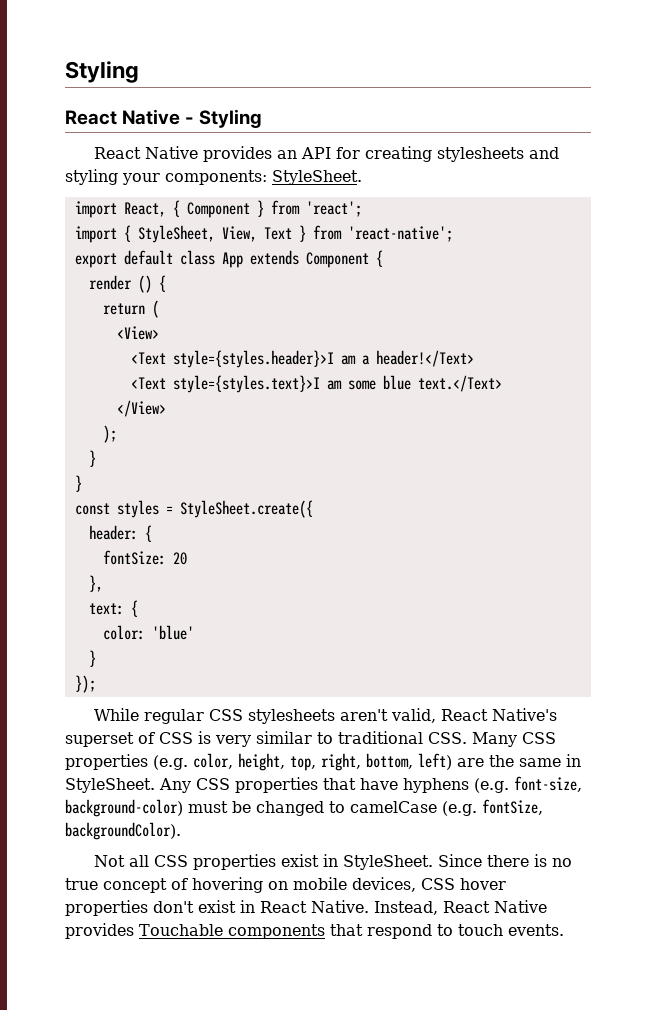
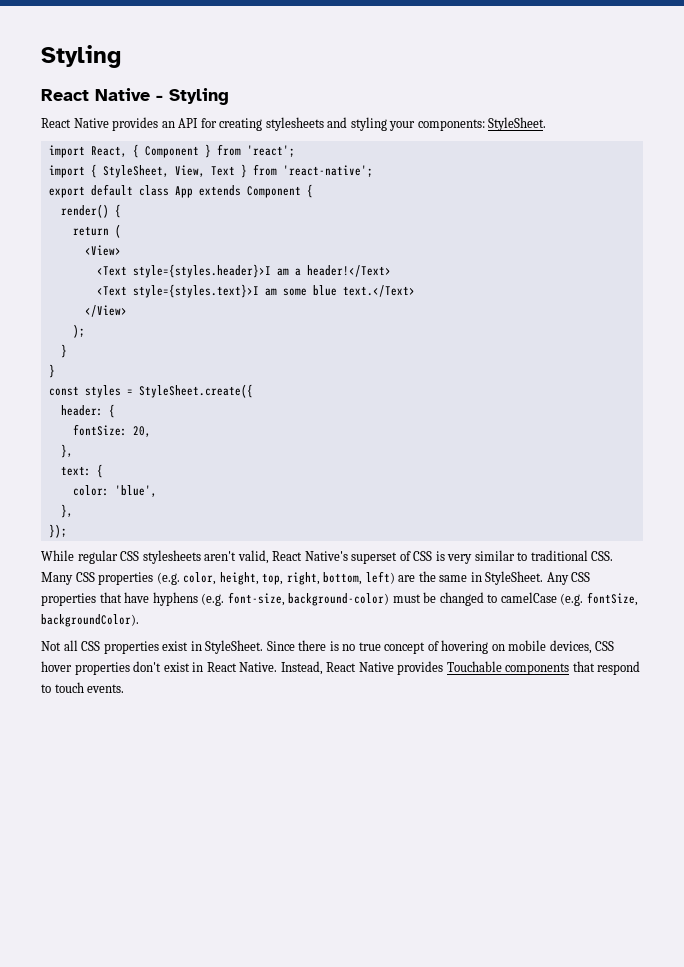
[88,275,152,293] render () -> [60,204,109,218] render()
[172,552,187,565] 20 -> [132,426,151,437] 20,
[151,625,194,640] [88,650,96,667] 'blue' // } -> [114,485,157,497] [60,504,73,518] 'blue', // },

